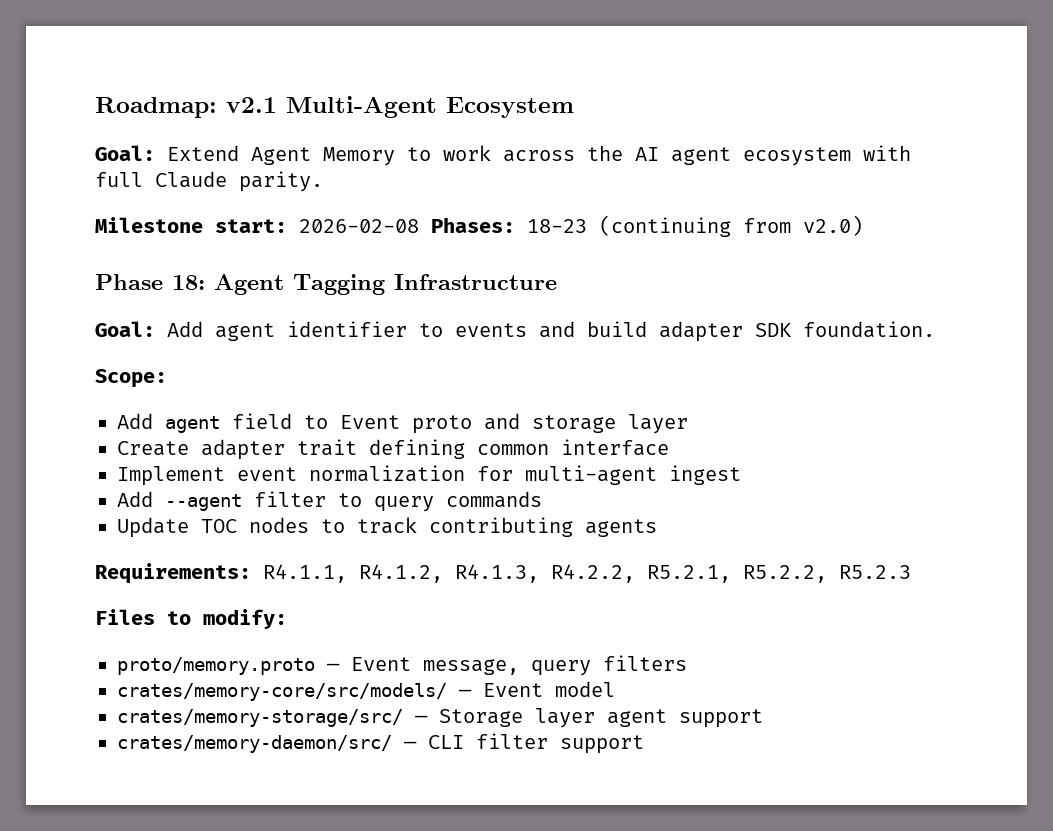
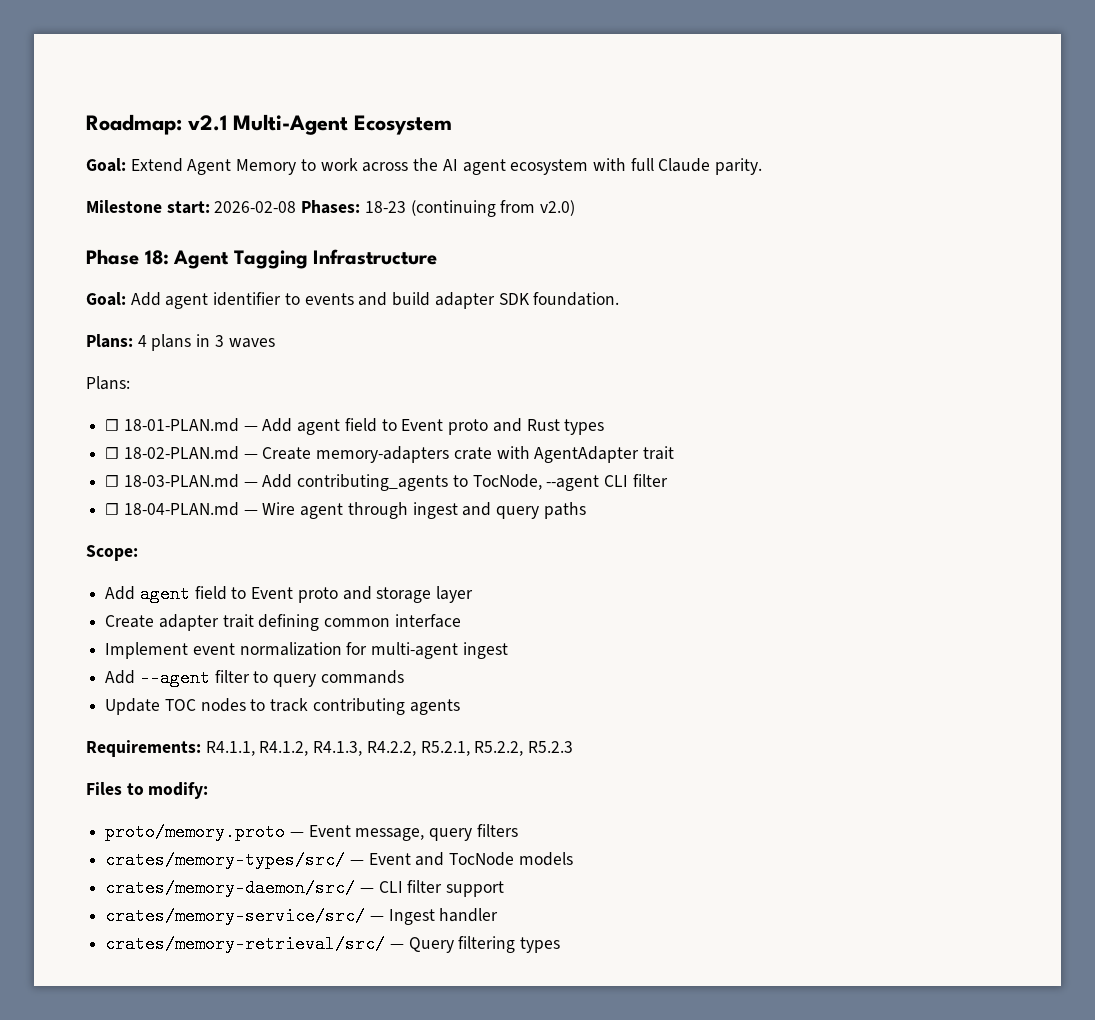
(935, 329) none -> [86,334,275,351] [86,376,130,390] [105,418,605,435] [105,446,675,463] [105,474,668,491] [105,502,586,519] // Plans: 4 plans in 3 waves // Plans: // ☐ 18-01-PLAN.md — Add agent field to Event proto and Rust types // ☐ 18-02-PLAN.md — Create memory-adapters crate with AgentAdapter trait // ☐ 18-03-PLAN.md — Add contributing_agents to TocNode, --agent CLI filter // ☐ 18-04-PLAN.md — Wire agent through ingest and query paths
[117,681,615,701] [117,708,763,728] crates/memory-core/src/models/ — Event model // crates/memory-storage/src/ — Storage layer agent support -> [105,851,573,869] crates/memory-types/src/ — Event and TocNode models
(644, 744) none -> [105,907,499,925] [105,935,561,953] // crates/memory-service/src/ — Ingest handler // crates/memory-retrieval/src/ — Query filtering types

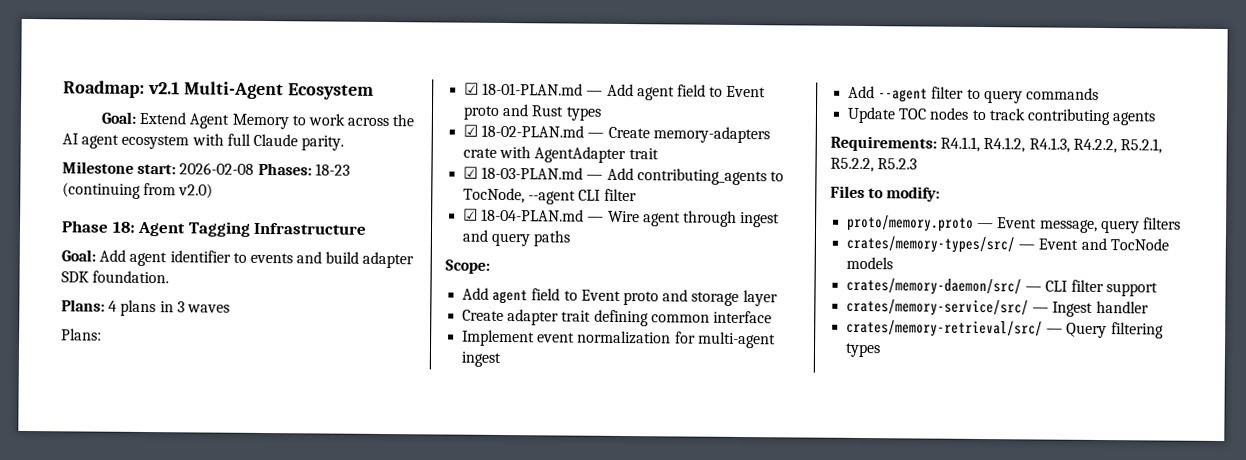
[105,419,120,431] ☐ -> [464,82,480,95] ☑
[105,447,120,459] ☐ -> [463,124,479,137] ☑
[105,475,120,487] ☐ -> [463,166,479,179] ☑
[105,503,120,515] ☐ -> [463,208,479,221] ☑

